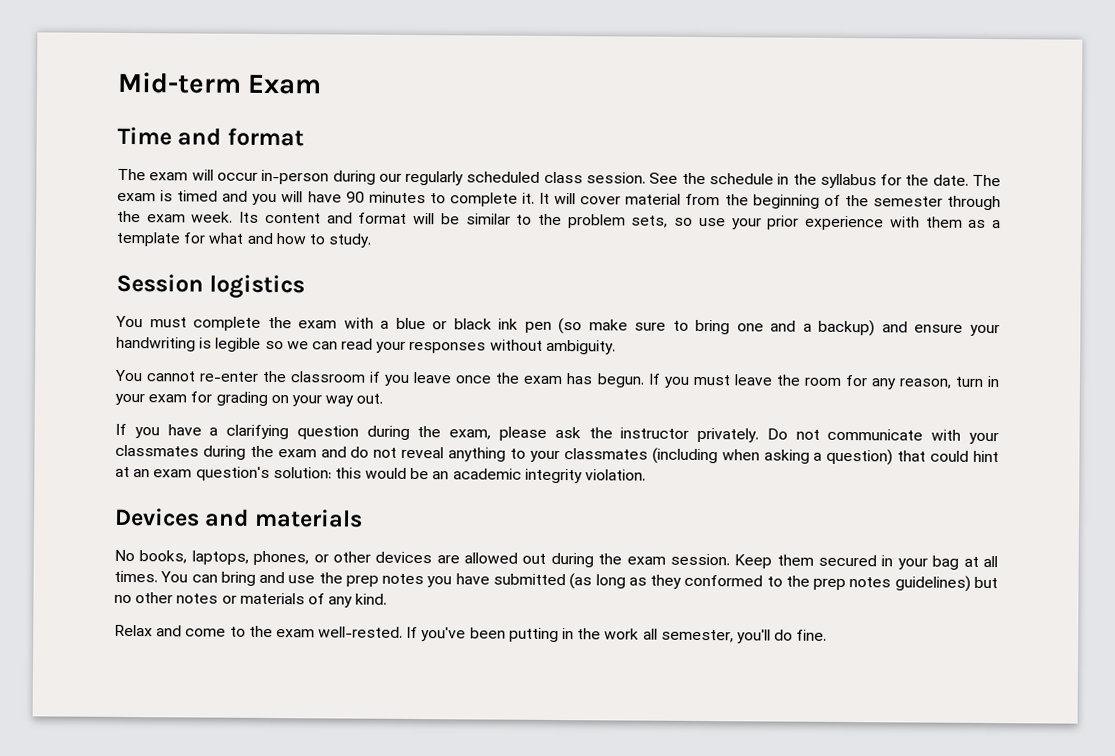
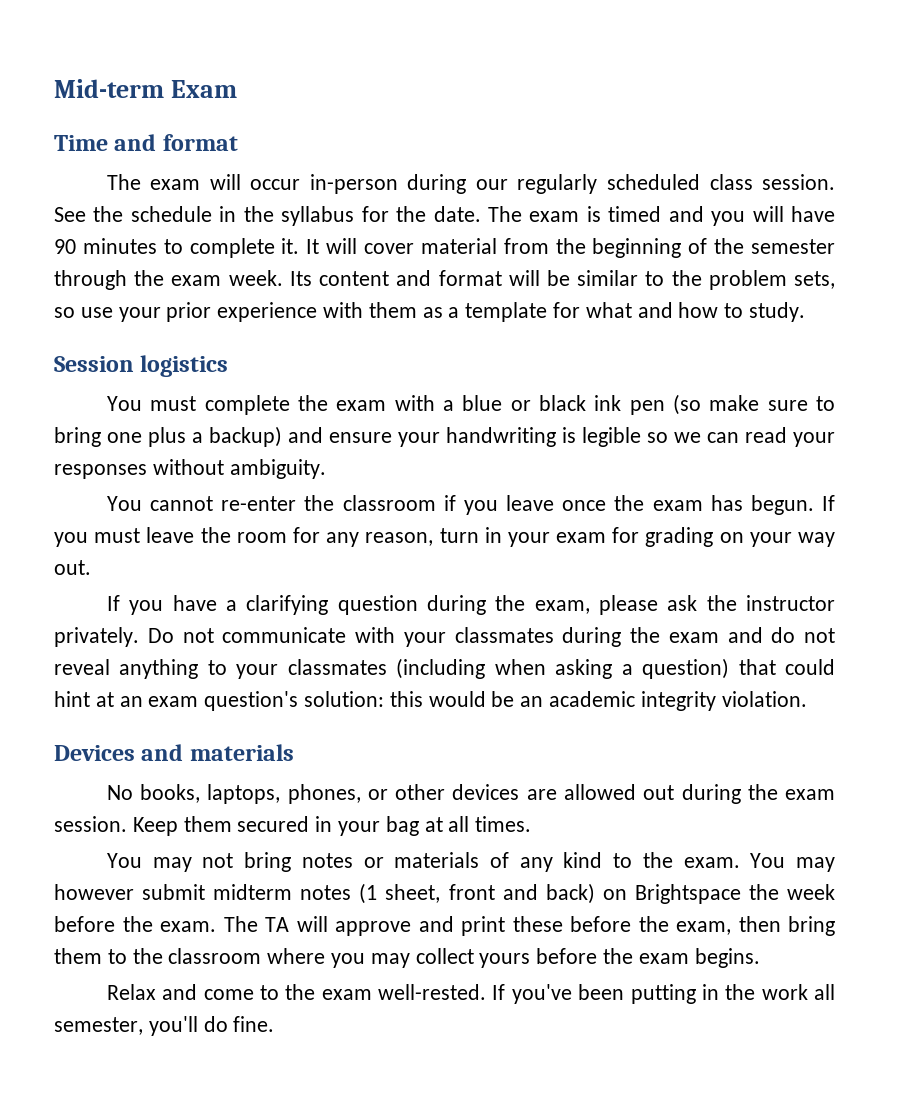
[770,320,797,332] and -> [148,427,186,447] plus
[160,571,998,592] [114,592,174,604] You can bring and use the prep notes you have submitted (as long as they conformed to the prep notes guidelines) but no other -> [106,852,292,872] // You may not bring
[355,593,388,605] kind. -> [563,852,836,872] [54,883,835,904] [54,916,835,936] [54,948,760,968] kind to the exam. You may however submit midterm notes (1 sheet, front and back) on Brightspace the week before the exam. The TA will approve and print these before the exam, then bring them to the classroom where you may collect yours before the exam begins.

